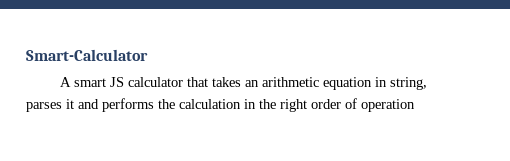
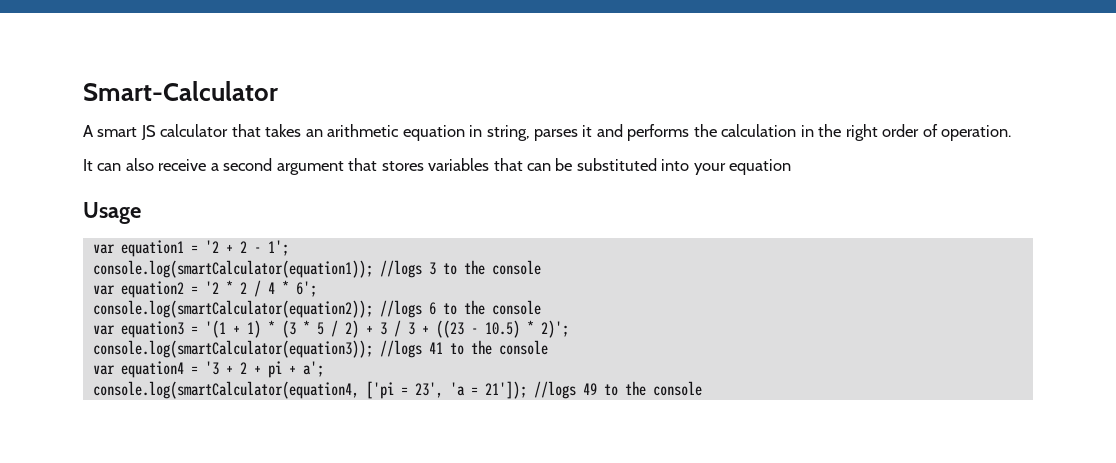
[361,99,415,112] operation -> [941,125,1012,141] [83,158,792,175] [83,202,141,224] [92,240,289,257] [92,260,541,278] [92,280,317,298] [92,300,541,318] [92,320,569,338] [92,340,548,358] [92,361,324,378] [92,381,702,399] operation. // It can also receive a second argument that stores variables that can be substituted into your equation // Usage // var equation1 = '2 + 2 - 1'; // console.log(smartCalculator(equation1)); //logs 3 to the console // var equation2 = '2 * 2 / 4 * 6'; // console.log(smartCalculator(equation2)); //logs 6 to the console // var equation3 = '(1 + 1) * (3 * 5 / 2) + 3 / 3 + ((23 - 10.5) * 2)'; // console.log(smartCalculator(equation3)); //logs 41 to the console // var equation4 = '3 + 2 + pi + a'; // console.log(smartCalculator(equation4, ['pi = 23', 'a = 21']); //logs 49 to the console

